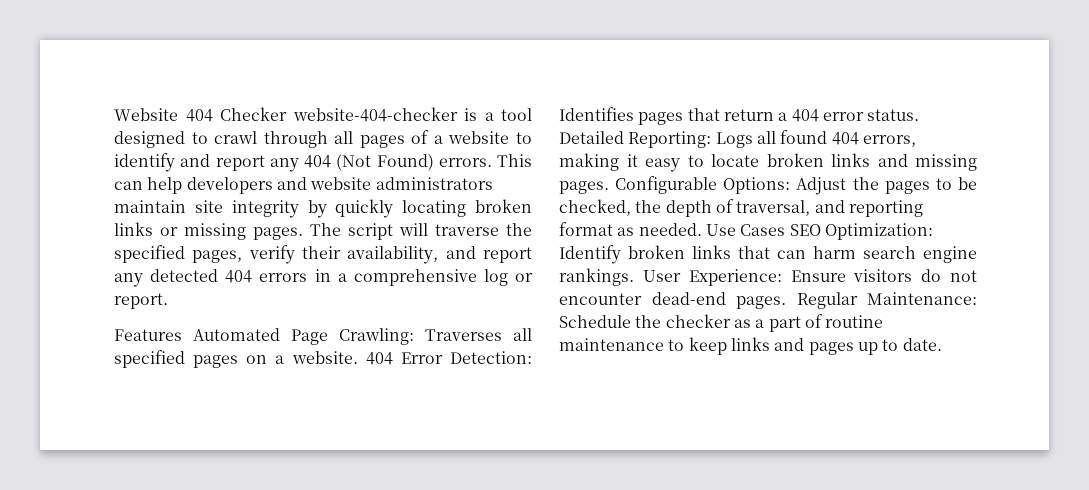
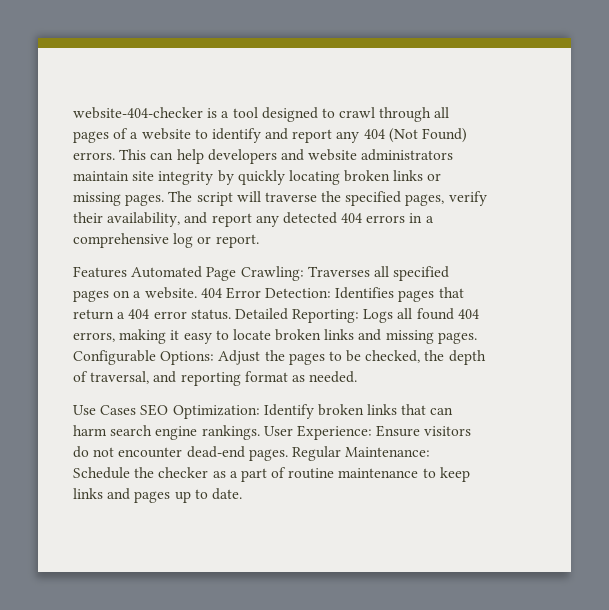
[114,107,287,122] Website 404 Checker -> (73, 113) none
(702, 229) none -> (358, 377) //

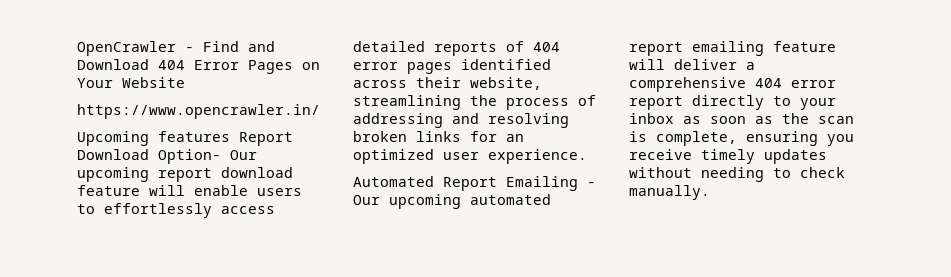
[73,107,450,122] [73,128,468,143] [73,149,454,164] [73,170,442,185] [73,191,487,206] [73,212,434,227] [73,233,259,248] [73,266,450,281] [73,287,464,302] [73,308,479,323] [73,329,477,344] [73,350,486,365] [73,371,358,386] [73,404,454,419] [73,425,472,440] [73,446,431,461] [73,467,470,482] [73,488,242,503] website-404-checker is a tool designed to crawl through all pages of a website to identify and report any 404 (Not Found) errors. This can help developers and website administrators maintain site integrity by quickly locating broken links or missing pages. The script will traverse the specified pages, verify their availability, and report any detected 404 errors in a comprehensive log or report. // Features Automated Page Crawling: Traverses all specified pages on a website. 404 Error Detection: Identifies pages that return a 404 error status. Detailed Reporting: Logs all found 404 errors, making it easy to locate broken links and missing pages. Configurable Options: Adjust the pages to be checked, the depth of traversal, and reporting format as needed. // Use Cases SEO Optimization: Identify broken links that can harm search engine rankings. User Experience: Ensure visitors do not encounter dead-end pages. Regular Maintenance: Schedule the checker as a part of routine maintenance to keep links and pages up to date. -> [77,41,275,56] [77,59,320,74] [77,77,185,88] [77,104,320,119] [77,131,293,146] [77,149,257,164] [77,167,293,182] [77,185,302,196] [77,203,275,218] [353,41,560,56] [353,59,551,74] [353,77,542,90] [353,95,596,110] [353,113,569,128] [353,131,524,142] [353,149,587,164] [353,176,596,191] [353,194,551,209] [629,41,836,56] [629,59,755,70] [629,77,836,92] [629,95,836,110] [629,113,854,124] [629,131,854,146] [629,149,827,164] [629,167,845,182] [629,185,710,200] OpenCrawler - Find and Download 404 Error Pages on Your Website // https://www.opencrawler.in/ // Upcoming features Report Download Option- Our upcoming report download feature will enable users to effortlessly access detailed reports of 404 error pages identified across their website, streamlining the process of addressing and resolving broken links for an optimized user experience. // Automated Report Emailing - Our upcoming automated report emailing feature will deliver a comprehensive 404 error report directly to your inbox as soon as the scan is complete, ensuring you receive timely updates without needing to check manually.

